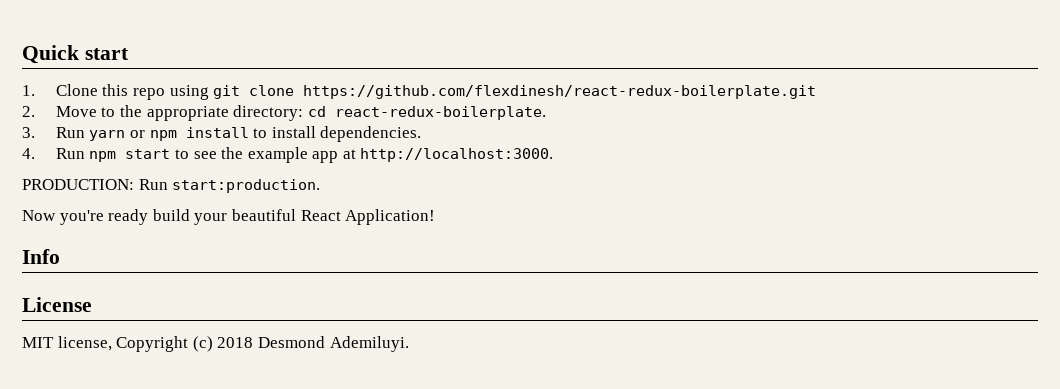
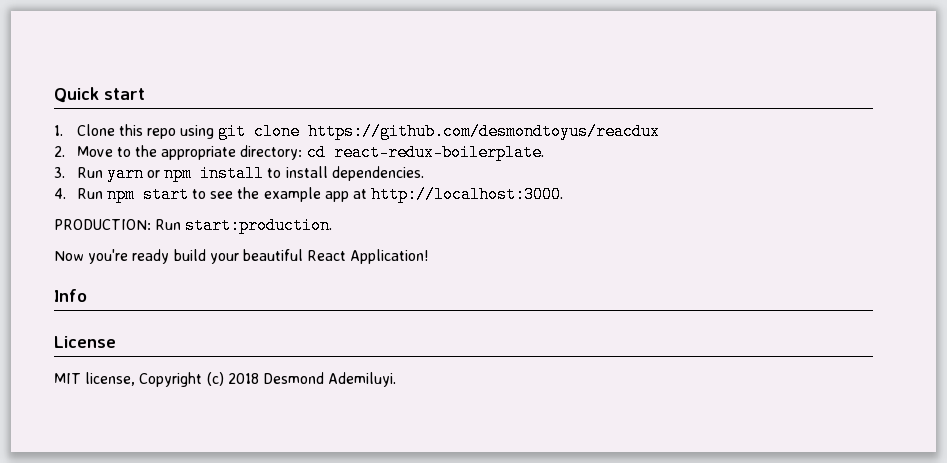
[303,85,817,99] https://github.com/flexdinesh/react-redux-boilerplate.git -> [308,123,661,140] https://github.com/desmondtoyus/reacdux

